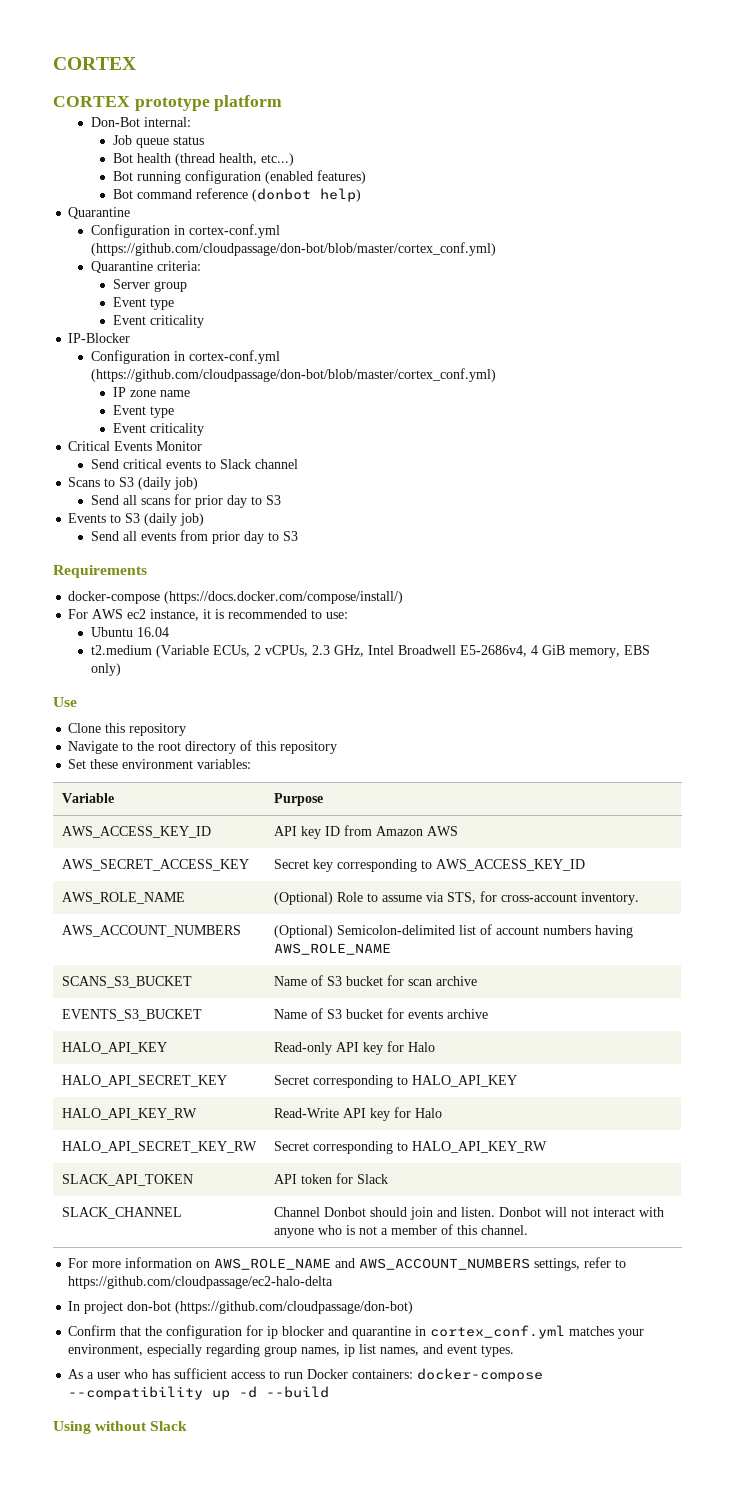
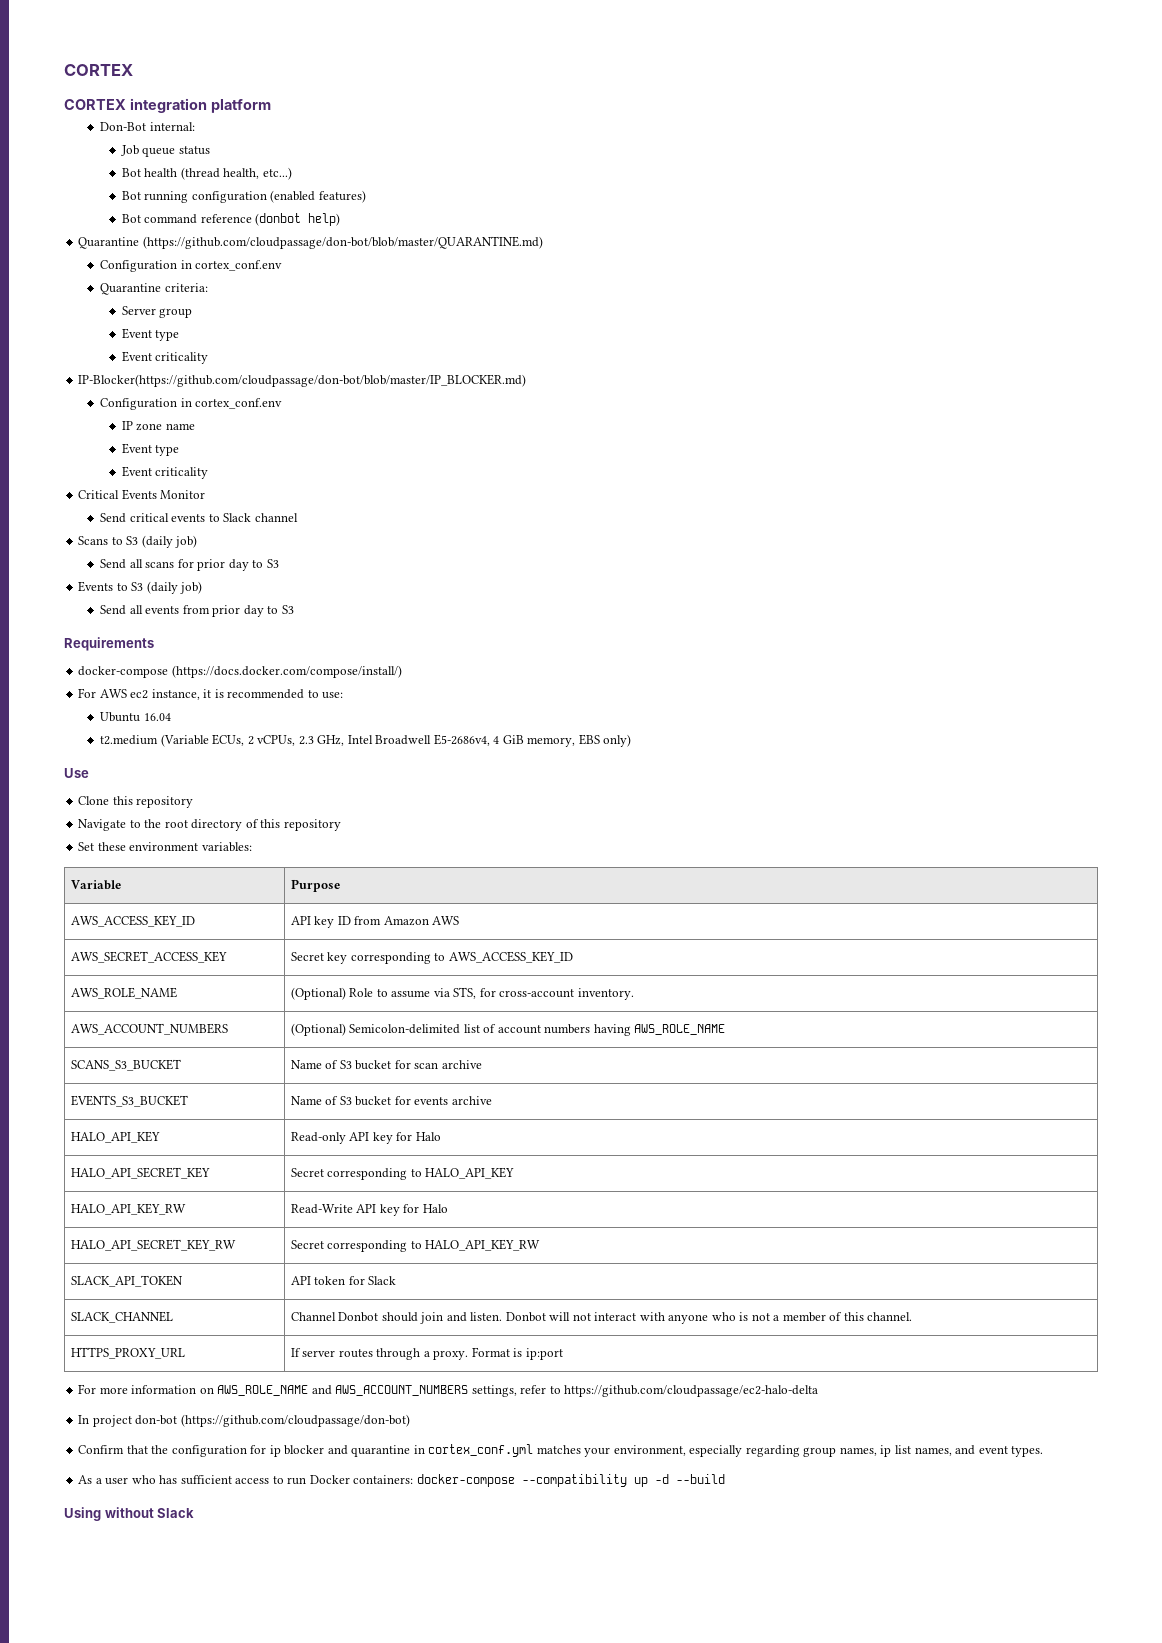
[134,97,210,111] prototype -> [129,98,207,113] integration
[90,224,280,238] [90,242,496,256] // Configuration in cortex-conf.yml (https://github.com/cloudpassage/don-bot/blob/master/cortex_conf.yml) -> [142,236,543,249] [99,260,283,272] (https://github.com/cloudpassage/don-bot/blob/master/QUARANTINE.md) // Configuration in cortex_conf.env
[68,333,131,343] [90,350,280,364] [90,368,496,382] IP-Blocker // Configuration in cortex-conf.yml (https://github.com/cloudpassage/don-bot/blob/master/cortex_conf.yml) -> [78,374,527,387] [99,398,283,410] IP-Blocker(https://github.com/cloudpassage/don-bot/blob/master/IP_BLOCKER.md) // Configuration in cortex_conf.env
(528, 1230) none -> [70,1347,185,1359] [290,1347,563,1360] // HTTPS_PROXY_URL | If server routes through a proxy. Format is ip:port

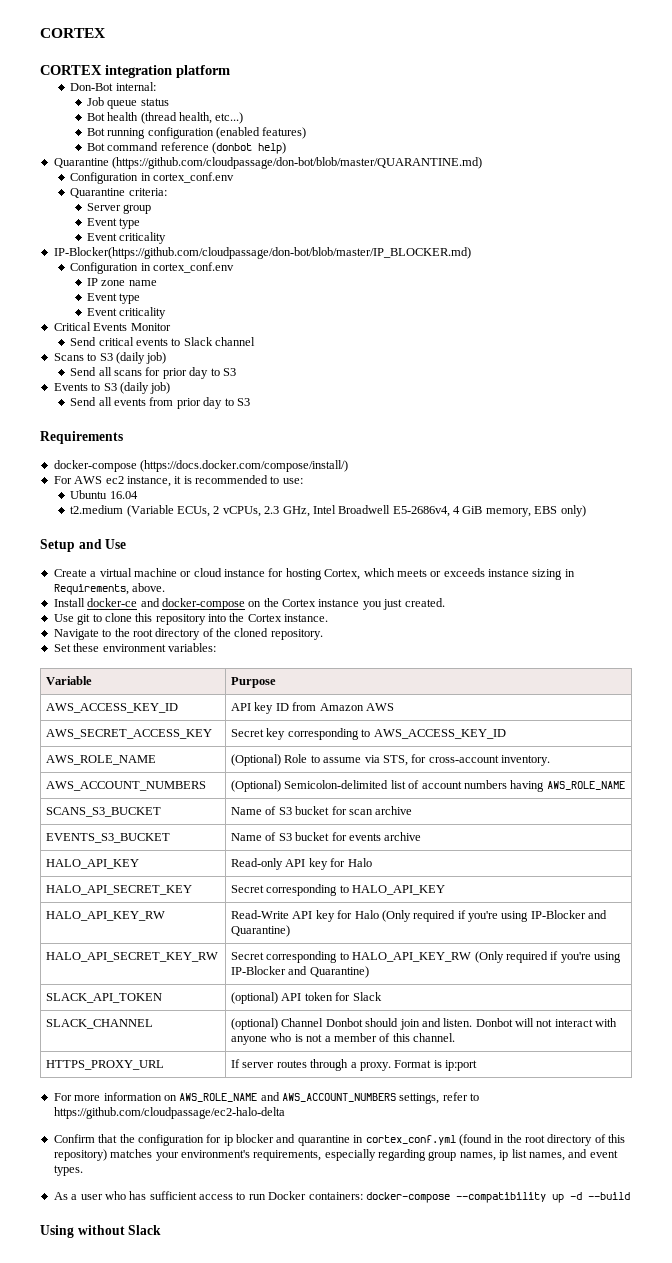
(632, 740) none -> [40,539,102,552] Setup and
[78,796,194,808] Clone this repository -> [53,568,575,580] [53,583,166,595] [53,598,445,610] [53,613,329,625] Create a virtual machine or cloud instance for hosting Cortex, which meets or exceeds instance sizing in Requirements, above. // Install docker-ce and docker-compose on the Cortex instance you just created. // Use git to clone this repository into the Cortex instance.
[260,819,341,831] this repository -> [216,628,323,640] the cloned repository.
(448, 1208) none -> [381,910,608,922] [231,925,291,937] (Only required if you're using IP-Blocker and Quarantine)
(541, 1245) none -> [474,951,622,963] [231,966,369,978] (Only required if you're using IP-Blocker and Quarantine)
(183, 1281) none -> [231,992,279,1004] (optional)
(173, 1317) none -> [231,1018,279,1030] (optional)
[78,1414,410,1427] // In project don-bot (https://github.com/cloudpassage/don-bot) -> (285, 1113) none
[536,1445,686,1457] matches your environment, -> [458,1134,626,1146] [53,1149,322,1161] (found in the root directory of this repository) matches your environment's requirements,

